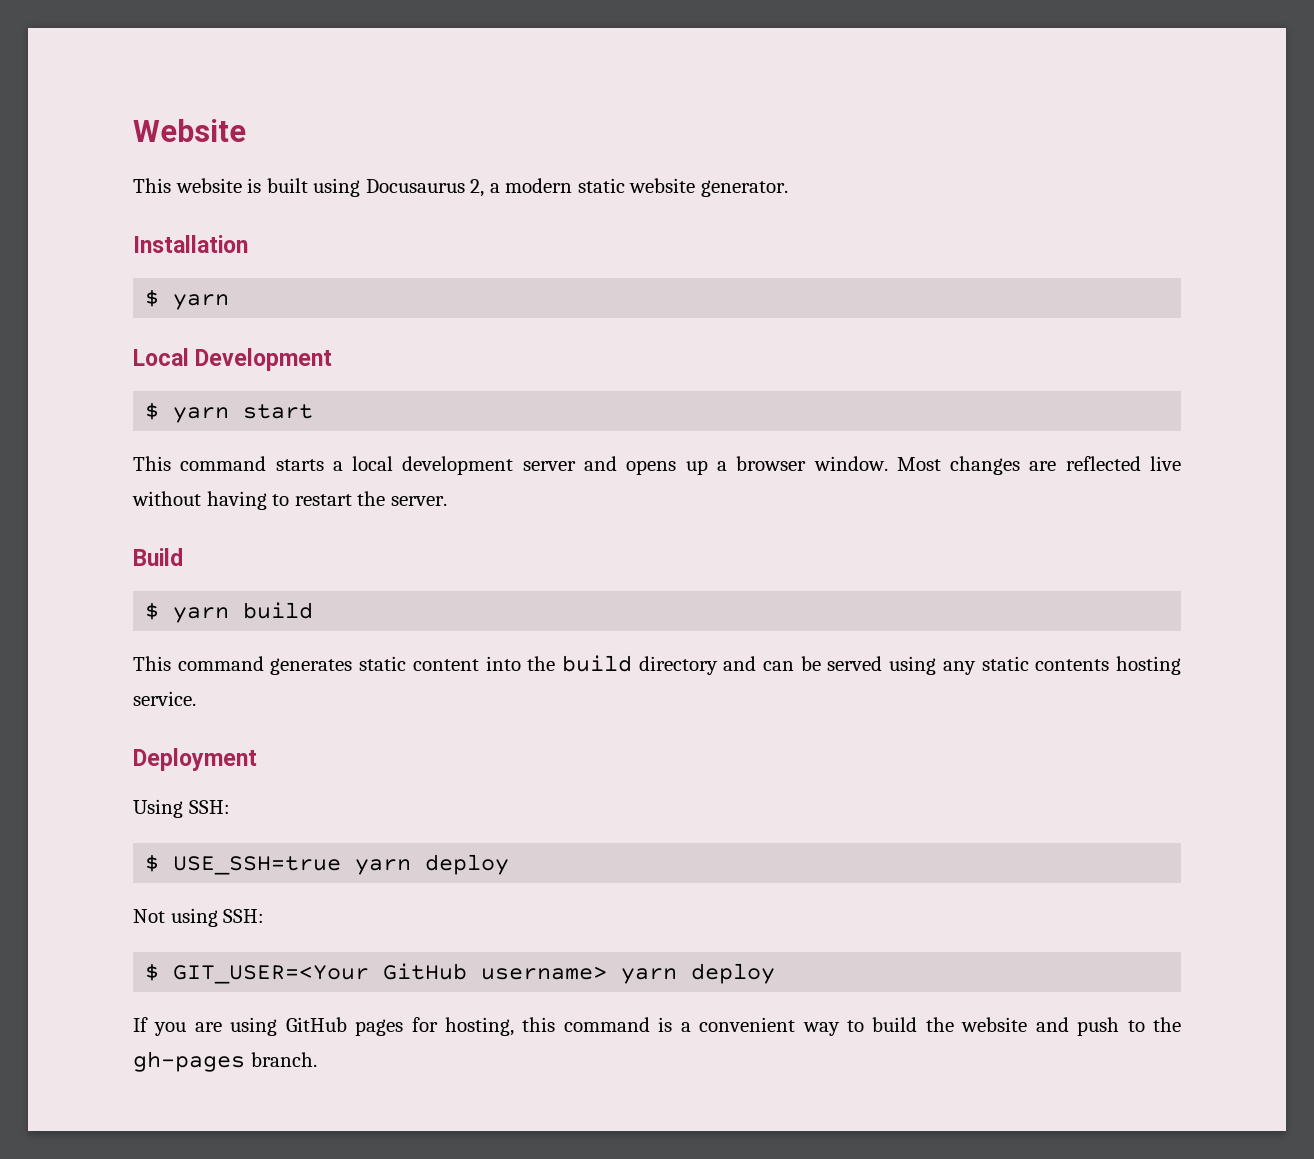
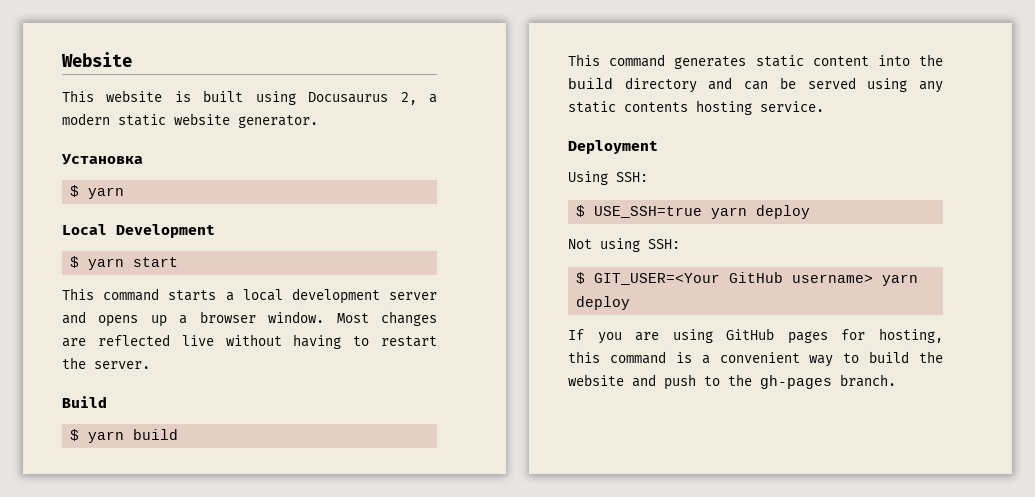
[133,235,248,253] Installation -> [61,154,143,165] Установка

